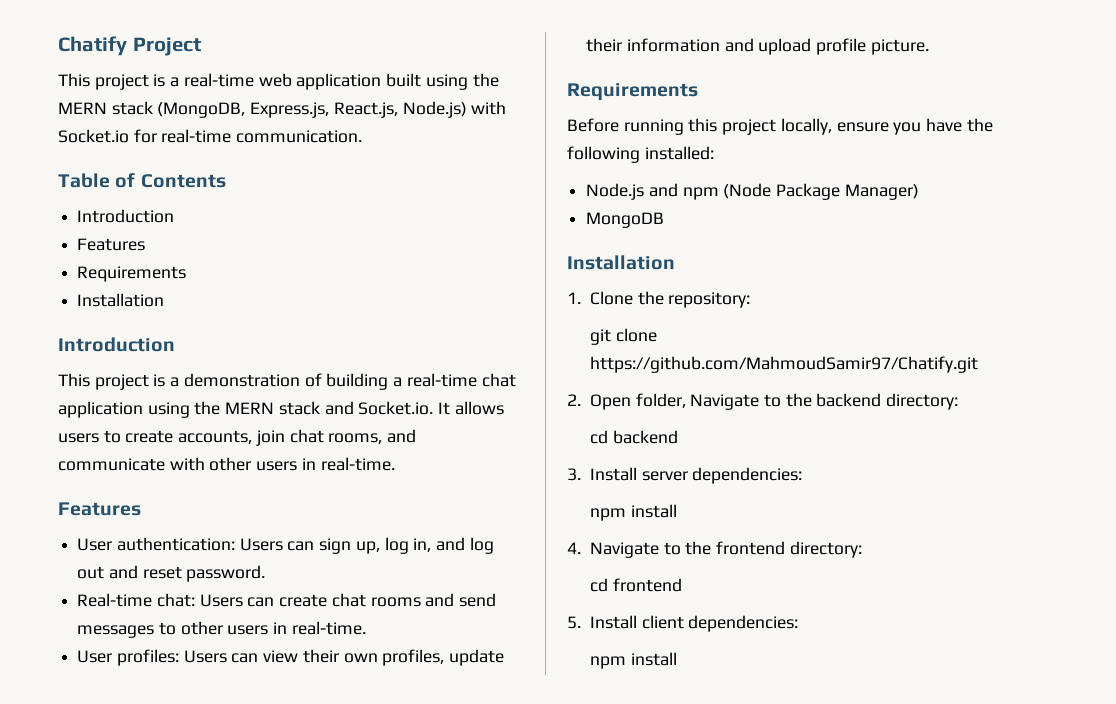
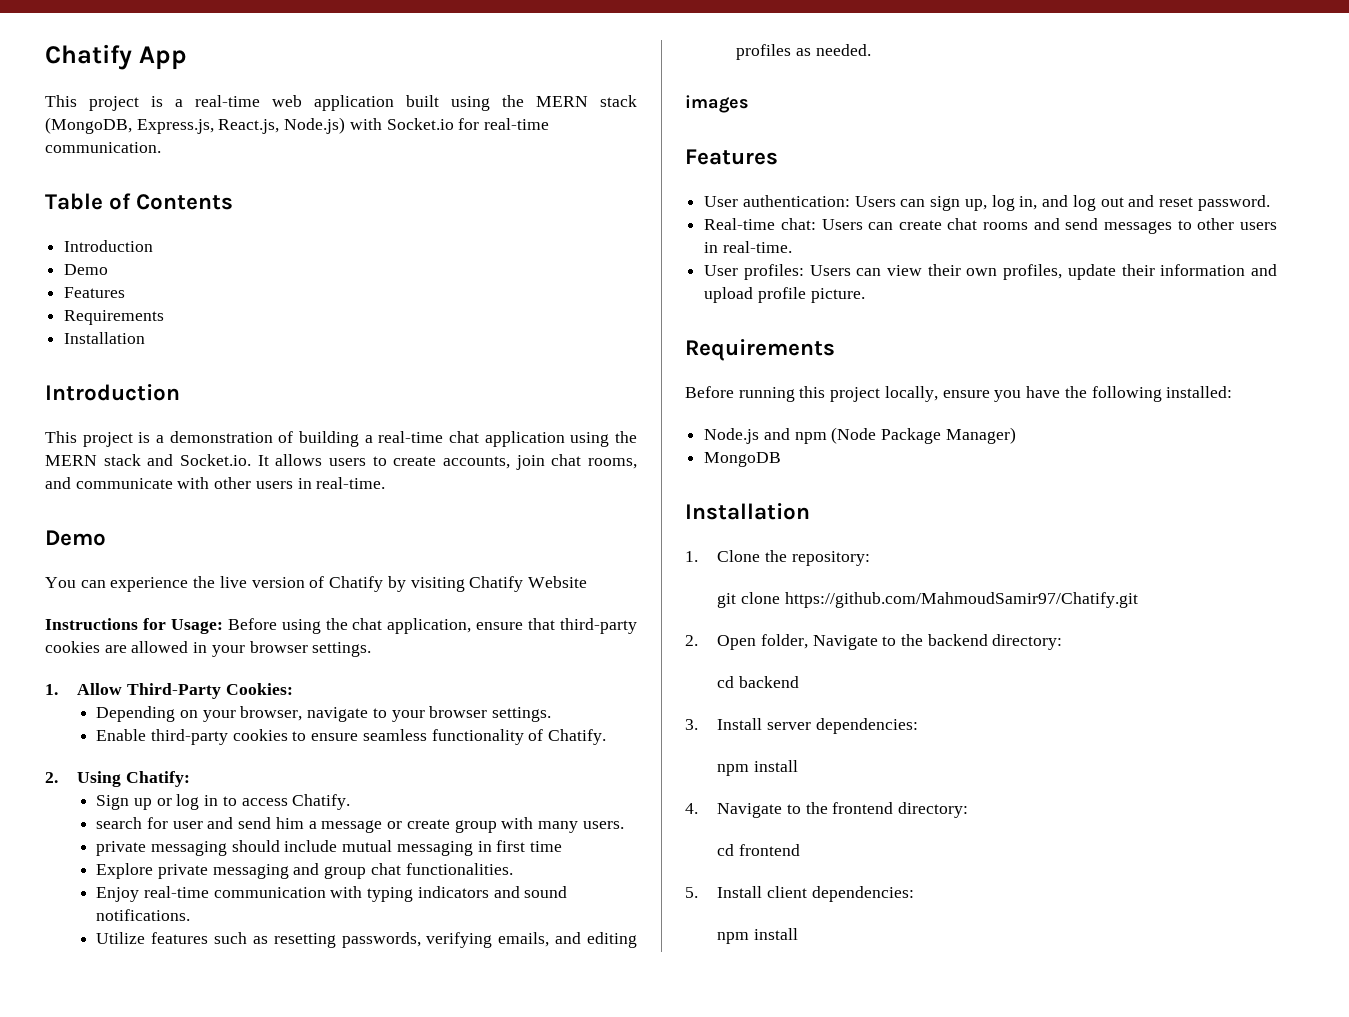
[58,36,201,56] Chatify Project -> [45,44,187,70] Chatify App
(175, 216) none -> [64,264,109,275] // Demo
(395, 464) none -> [45,530,106,546] [45,576,587,592] [45,618,637,634] [45,641,372,657] [45,683,293,699] [96,706,552,722] [96,729,607,745] [45,771,190,787] [96,794,351,810] [96,817,624,833] [96,840,563,856] [96,863,513,879] [96,886,568,902] [96,909,191,921] [96,932,638,948] [736,44,871,60] [685,95,749,113] // Demo // You can experience the live version of Chatify by visiting Chatify Website // Instructions for Usage: Before using the chat application, ensure that third-party cookies are allowed in your browser settings. // 1. Allow Third-Party Cookies: // Depending on your browser, navigate to your browser settings. // Enable third-party cookies to ensure seamless functionality of Chatify. // 2. Using Chatify: // Sign up or log in to access Chatify. // search for user and send him a message or create group with many users. // private messaging should include mutual messaging in first time // Explore private messaging and group chat functionalities. // Enjoy real-time communication with typing indicators and sound notifications. // Utilize features such as resetting passwords, verifying emails, and editing profiles as needed. // images

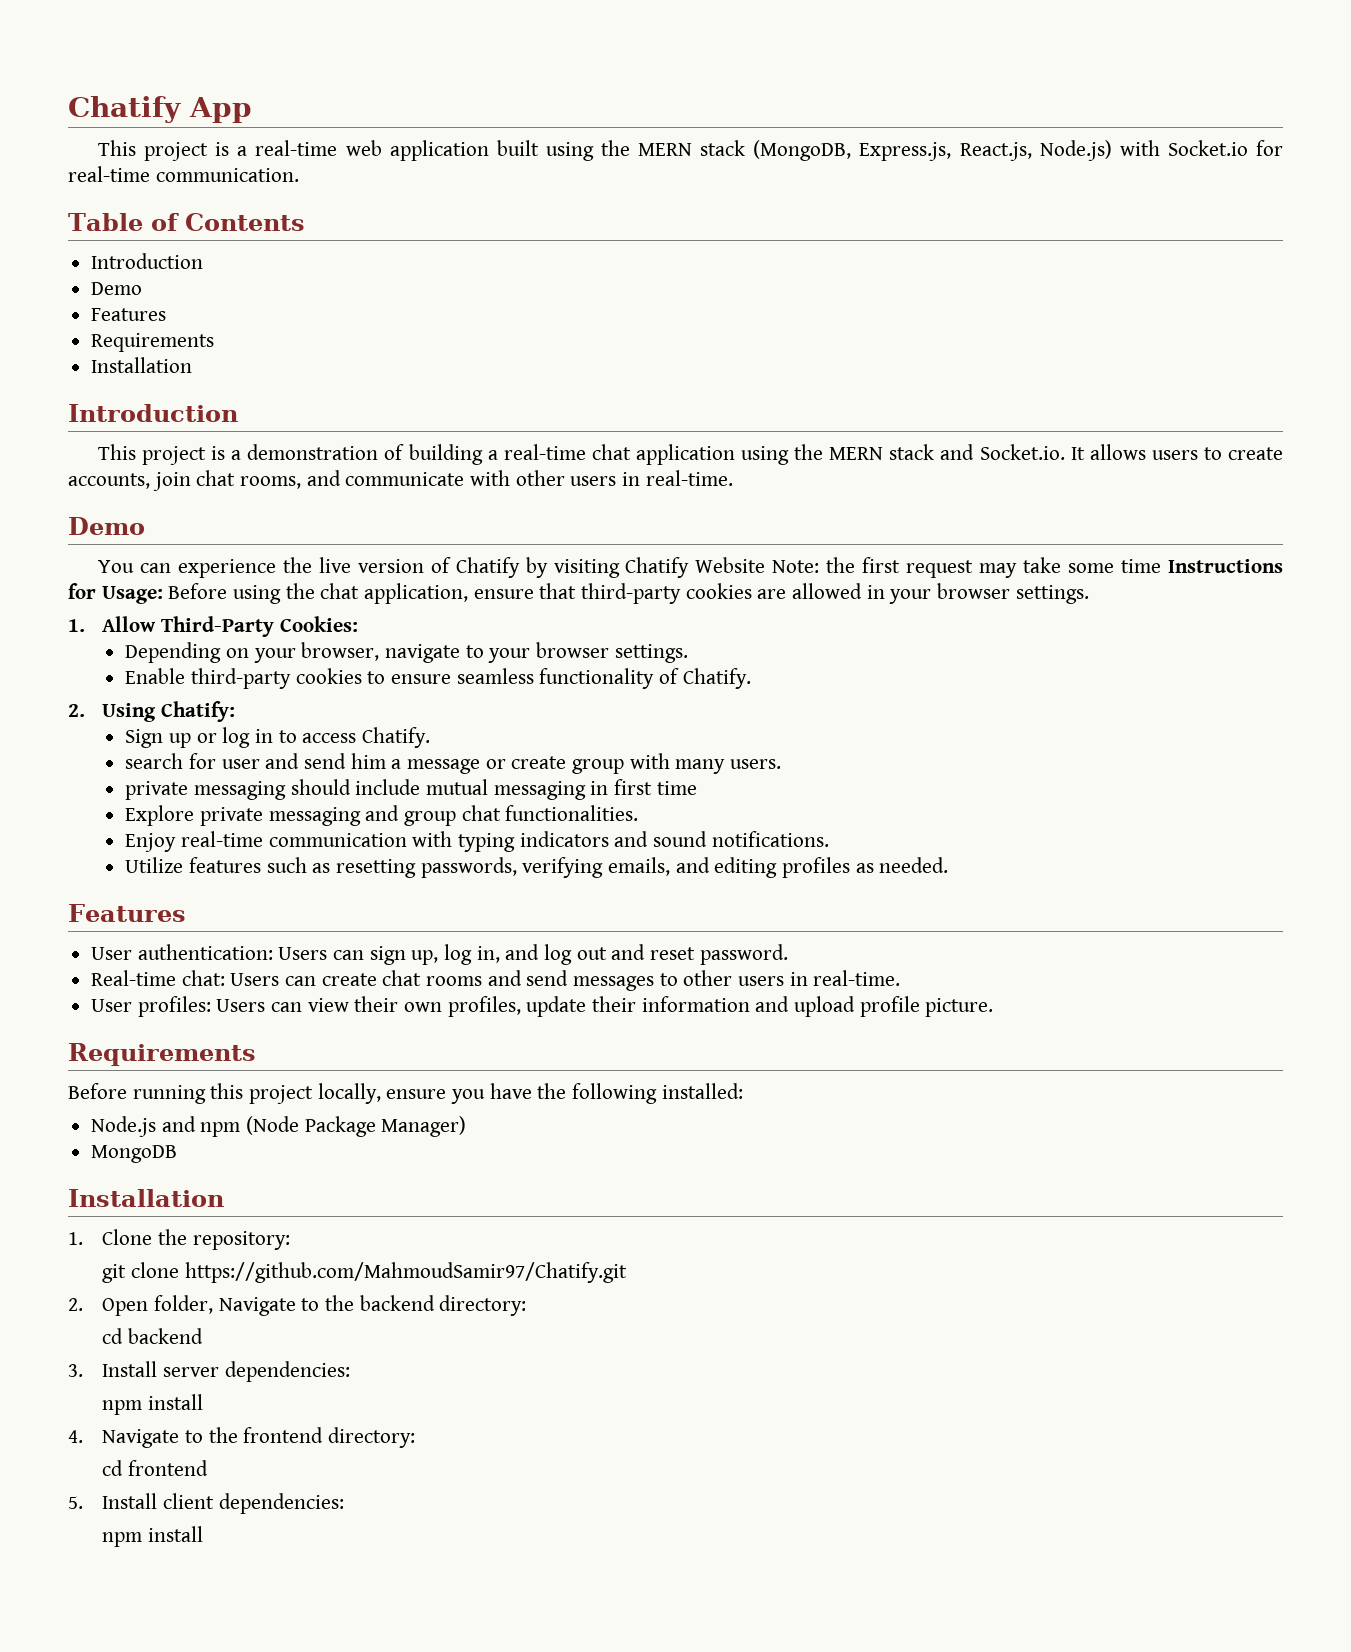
(587, 582) // -> [772,557,1162,578] Note: the first request may take some time
[685,95,749,113] // images -> (949, 865) none

